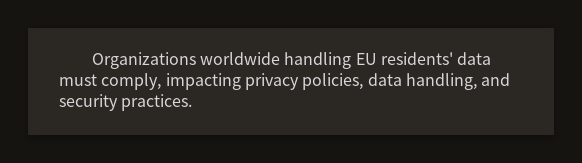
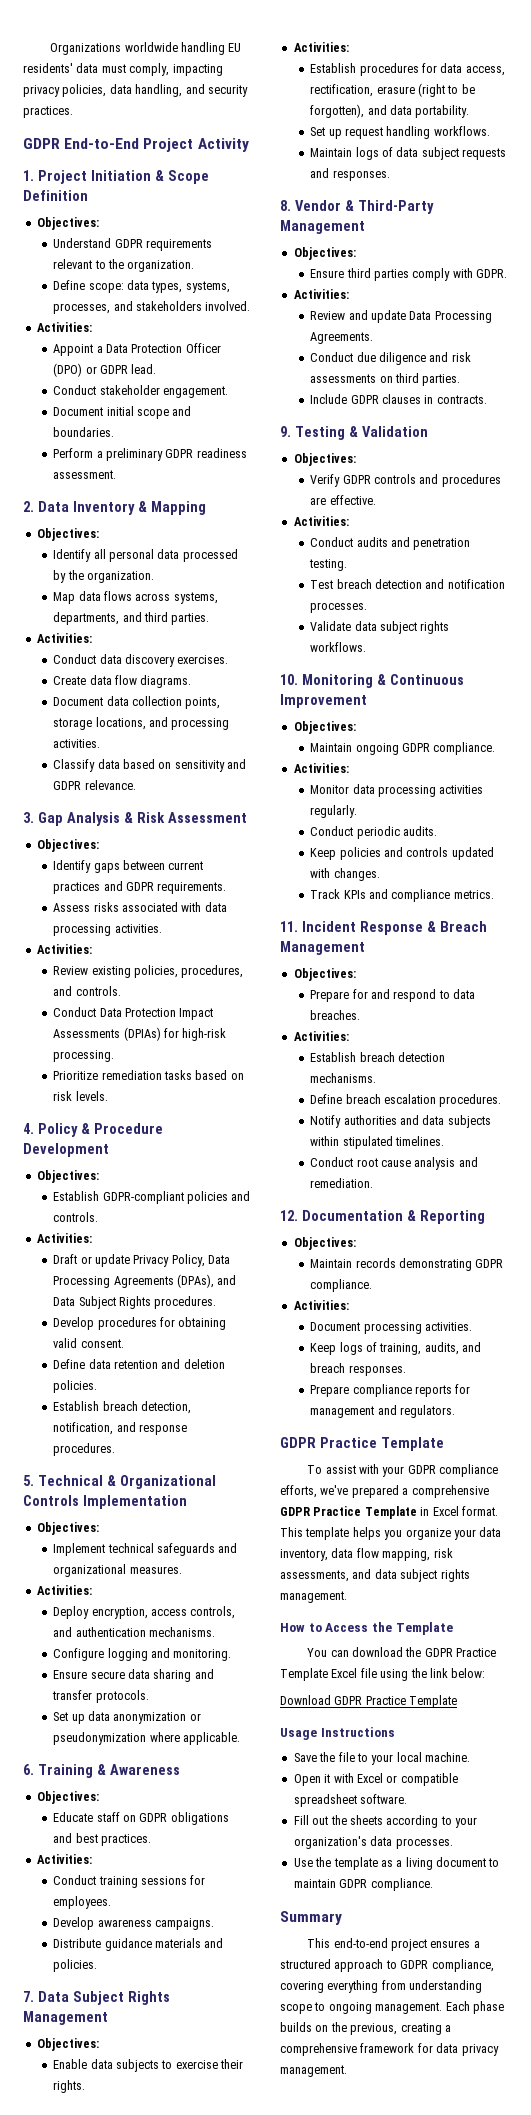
(193, 102) none -> [23,138,249,152] [23,170,209,184] [23,190,88,201] [36,217,99,230] [53,238,212,251] [53,259,195,272] [53,280,230,293] [53,301,251,314] [36,322,92,332] [53,343,221,356] [53,363,157,377] [53,385,228,398] [53,406,192,419] [53,427,115,437] [53,448,247,461] [53,470,117,479] [23,501,206,515] [36,528,99,541] [53,549,238,562] [53,570,154,583] [53,591,218,604] [53,612,210,625] [36,633,92,643] [53,654,229,667] [53,675,192,688] [53,696,221,709] [53,717,230,730] [53,739,101,748] [53,759,247,772] [53,780,136,790] [23,812,247,826] [36,839,99,852] [53,860,204,873] [53,881,227,894] [53,902,227,912] [53,924,162,936] [36,944,92,954] [53,965,244,978] [53,986,121,996] [53,1007,214,1020] [53,1027,227,1041] [53,1050,115,1062] [53,1070,244,1080] [53,1091,108,1101] [23,1123,163,1137] [23,1143,109,1157] [36,1170,99,1183] [53,1191,251,1204] [53,1212,99,1222] [36,1233,92,1243] [53,1254,231,1267] [53,1274,237,1288] [53,1296,217,1309] [53,1317,227,1330] [53,1338,124,1348] [53,1359,225,1369] [53,1380,98,1393] [53,1401,191,1414] [53,1422,187,1435] [53,1443,116,1456] [23,1475,216,1489] [23,1495,187,1509] [36,1522,99,1535] [53,1543,238,1556] [53,1564,182,1577] [36,1585,92,1595] [53,1606,236,1619] [53,1627,215,1637] [53,1648,232,1661] [53,1669,214,1682] [52,1690,149,1703] [53,1711,201,1724] [53,1732,240,1745] [23,1764,180,1778] [36,1791,99,1804] [53,1812,229,1825] [53,1833,151,1846] [36,1854,92,1864] [53,1875,206,1888] [53,1896,112,1909] [53,1917,214,1930] [53,1938,224,1951] [53,1959,98,1972] [23,1991,170,2005] [23,2011,108,2025] [36,2038,99,2051] [53,2059,244,2072] [53,2080,86,2093] [293,42,349,52] [310,63,505,76] [310,83,475,97] [310,104,470,118] [310,126,490,139] [310,147,507,160] [310,168,390,181] [280,200,434,214] [280,220,365,234] [293,247,356,260] [310,268,508,281] [293,289,349,299] [310,310,492,323] [310,332,374,344] [310,352,471,365] [310,373,461,386] [310,394,487,404] [280,426,428,440] [293,453,356,466] [310,474,501,487] [310,495,376,505] [293,516,349,526] [310,537,471,550] [309,559,348,571] [310,579,505,589] [310,602,368,613] [310,621,450,634] [310,642,367,652] [280,674,464,688] [280,694,367,708] [293,721,356,734] [310,742,496,755] [293,763,349,773] [310,784,484,797] [310,805,358,818] [310,826,437,839] [310,847,494,860] [310,868,380,881] [310,889,494,902] [280,921,487,935] [280,941,365,955] [293,968,356,981] [310,989,476,1002] [310,1010,361,1020] [293,1031,349,1041] [310,1052,445,1062] [310,1073,377,1083] [310,1094,502,1107] [310,1115,491,1128] [310,1136,444,1149] [310,1157,478,1170] [310,1178,374,1188] [280,1210,485,1224] [293,1237,356,1250] [310,1258,504,1271] [310,1279,373,1292] [293,1300,349,1310] [310,1322,472,1334] [310,1342,482,1355] [310,1363,406,1376] [310,1384,471,1397] [310,1405,455,1418] [280,1437,444,1451] [307,1464,499,1477] [280,1485,489,1498] [280,1506,498,1519] [280,1527,502,1540] [280,1548,453,1561] [280,1569,470,1582] [280,1591,347,1603] [280,1622,453,1635] [307,1647,497,1657] [280,1668,486,1681] [280,1695,458,1708] [280,1727,395,1740] [293,1752,470,1765] [293,1773,458,1786] [293,1794,408,1807] [293,1815,477,1828] [293,1836,453,1849] [293,1857,500,1870] [293,1878,433,1891] [280,1911,342,1925] [307,1938,480,1951] [280,1959,494,1972] [280,1980,483,1993] [280,2001,504,2014] [280,2022,451,2035] [280,2043,499,2056] [280,2065,347,2077] // GDPR End-to-End Project Activity // 1. Project Initiation & Scope Definition // Objectives: // Understand GDPR requirements relevant to the organization. // Define scope: data types, systems, processes, and stakeholders involved. // Activities: // Appoint a Data Protection Officer (DPO) or GDPR lead. // Conduct stakeholder engagement. // Document initial scope and boundaries. // Perform a preliminary GDPR readiness assessment. // 2. Data Inventory & Mapping // Objectives: // Identify all personal data processed by the organization. // Map data flows across systems, departments, and third parties. // Activities: // Conduct data discovery exercises. // Create data flow diagrams. // Document data collection points, storage locations, and processing activities. // Classify data based on sensitivity and GDPR relevance. // 3. Gap Analysis & Risk Assessment // Objectives: // Identify gaps between current practices and GDPR requirements. // Assess risks associated with data processing activities. // Activities: // Review existing policies, procedures, and controls. // Conduct Data Protection Impact Assessments (DPIAs) for high-risk processing. // Prioritize remediation tasks based on risk levels. // 4. Policy & Procedure Development // Objectives: // Establish GDPR-compliant policies and controls. // Activities: // Draft or update Privacy Policy, Data Processing Agreements (DPAs), and Data Subject Rights procedures. // Develop procedures for obtaining valid consent. // Define data retention and deletion policies. // Establish breach detection, notification, and response procedures. // 5. Technical & Organizational Controls Implementation // Objectives: // Implement technical safeguards and organizational measures. // Activities: // Deploy encryption, access controls, and authentication mechanisms. // Configure logging and monitoring. // Ensure secure data sharing and transfer protocols. // Set up data anonymization or pseudonymization where applicable. // 6. Training & Awareness // Objectives: // Educate staff on GDPR obligations and best practices. // Activities: // Conduct training sessions for employees. // Develop awareness campaigns. // Distribute guidance materials and policies. // 7. Data Subject Rights Management // Objectives: // Enable data subjects to exercise their rights. // Activities: // Establish procedures for data access, rectification, erasure (right to be forgotten), and data portability. // Set up request handling workflows. // Maintain logs of data subject requests and responses. // 8. Vendor & Third-Party Management // Objectives: // Ensure third parties comply with GDPR. // Activities: // Review and update Data Processing Agreements. // Conduct due diligence and risk assessments on third parties. // Include GDPR clauses in contracts. // 9. Testing & Validation // Objectives: // Verify GDPR controls and procedures are effective. // Activities: // Conduct audits and penetration testing. // Test breach detection and notification processes. // Validate data subject rights workflows. // 10. Monitoring & Continuous Improvement // Objectives: // Maintain ongoing GDPR compliance. // Activities: // Monitor data processing activities regularly. // Conduct periodic audits. // Keep policies and controls updated with changes. // Track KPIs and compliance metrics. // 11. Incident Response & Breach Management // Objectives: // Prepare for and respond to data breaches. // Activities: // Establish breach detection mechanisms. // Define breach escalation procedures. // Notify authorities and data subjects within stipulated timelines. // Conduct root cause analysis and remediation. // 12. Documentation & Reporting // Objectives: // Maintain records demonstrating GDPR compliance. // Activities: // Document processing activities. // Keep logs of training, audits, and breach responses. // Prepare compliance reports for management and regulators. // GDPR Practice Template // To assist with your GDPR compliance efforts, we've prepared a comprehensive GDPR Practice Template in Excel format. This template helps you organize your data inventory, data flow mapping, risk assessments, and data subject rights management. // How to Access the Template // You can download the GDPR Practice Template Excel file using the link below: // Download GDPR Practice Template // Usage Instructions // Save the file to your local machine. // Open it with Excel or compatible spreadsheet software. // Fill out the sheets according to your organization's data processes. // Use the template as a living document to maintain GDPR compliance. // Summary // This end-to-end project ensures a structured approach to GDPR compliance, covering everything from understanding scope to ongoing management. Each phase builds on the previous, creating a comprehensive framework for data privacy management.

